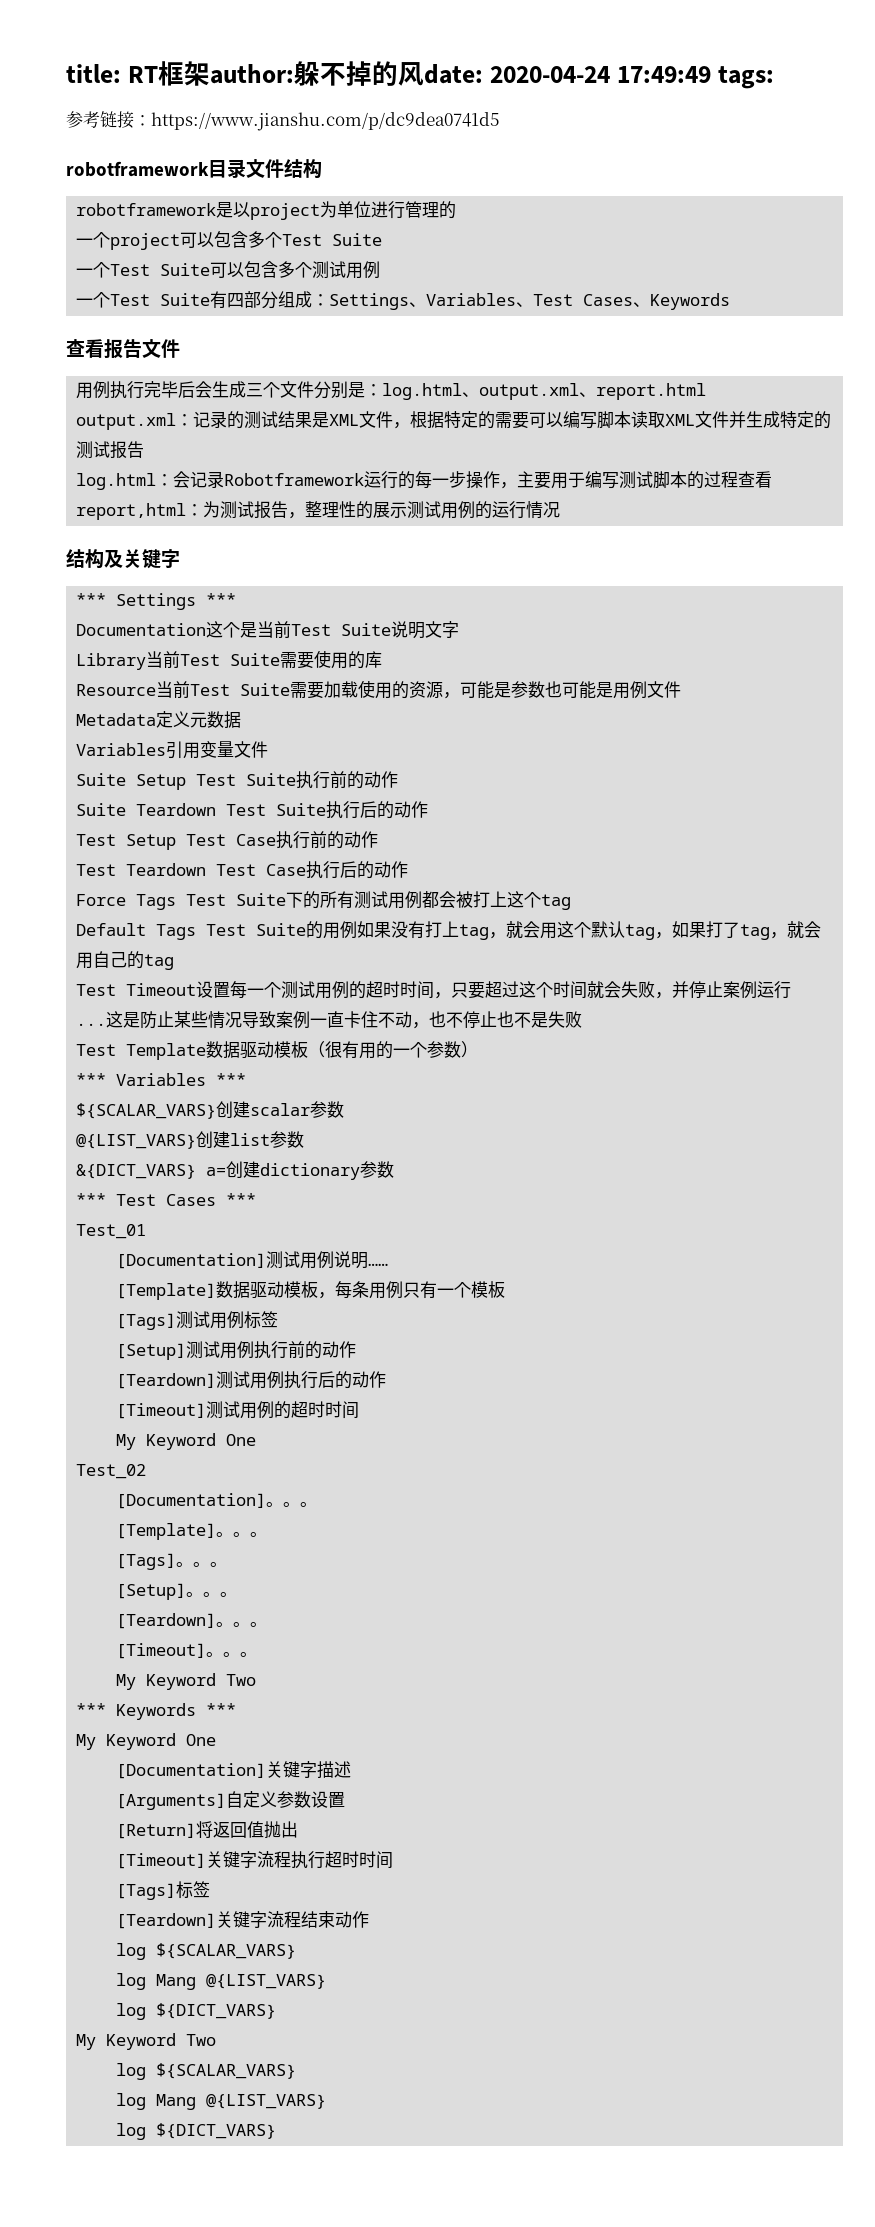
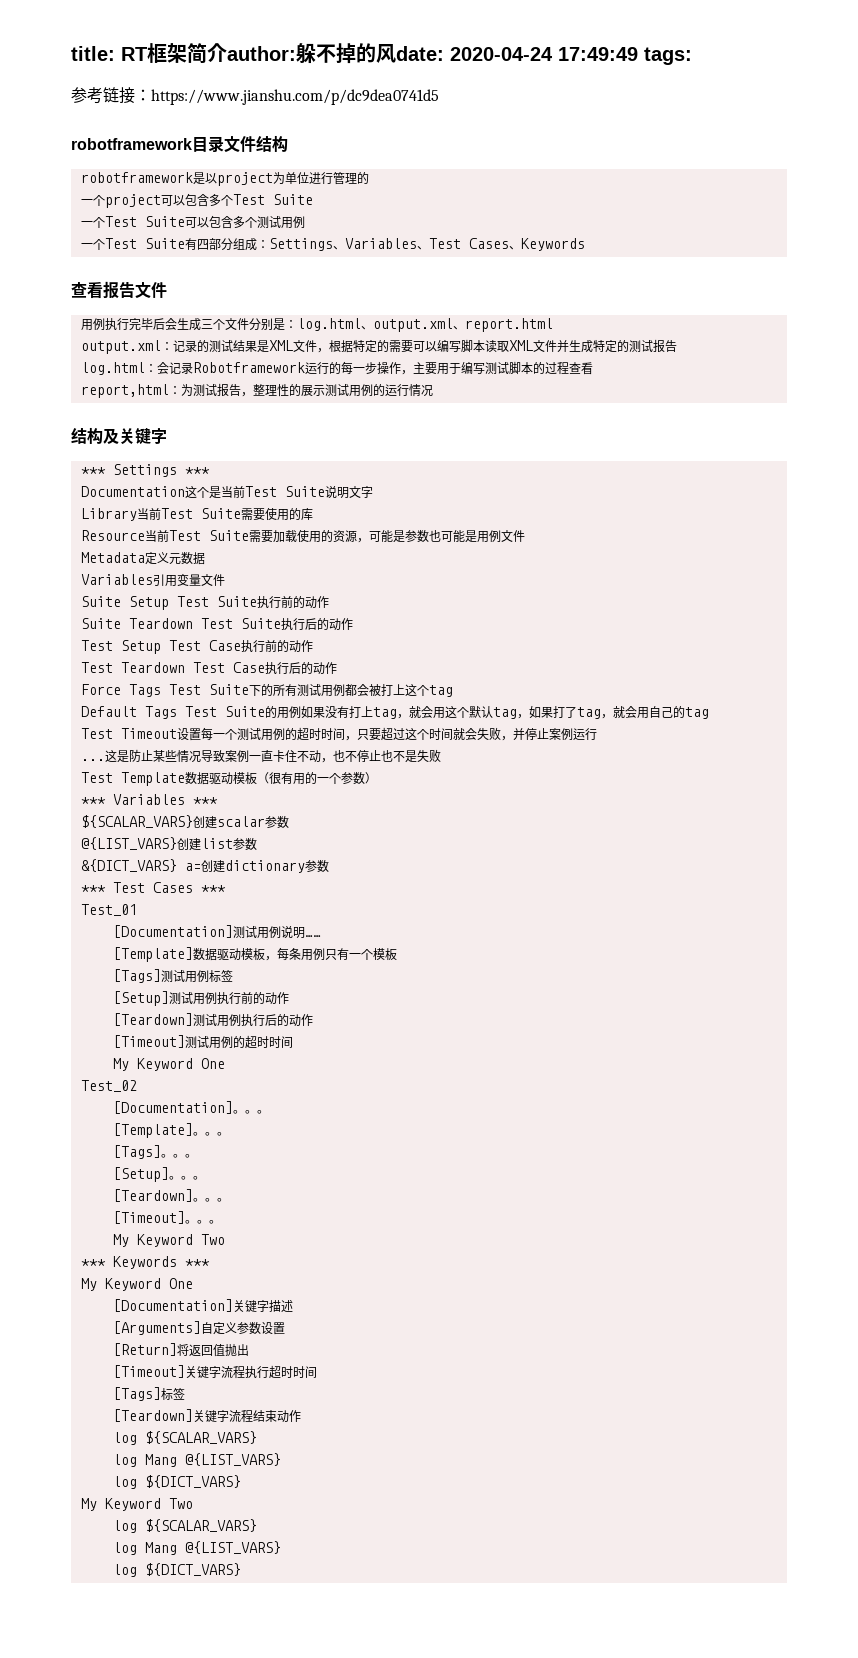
(210, 73) none -> [187,43,227,64] 简介

